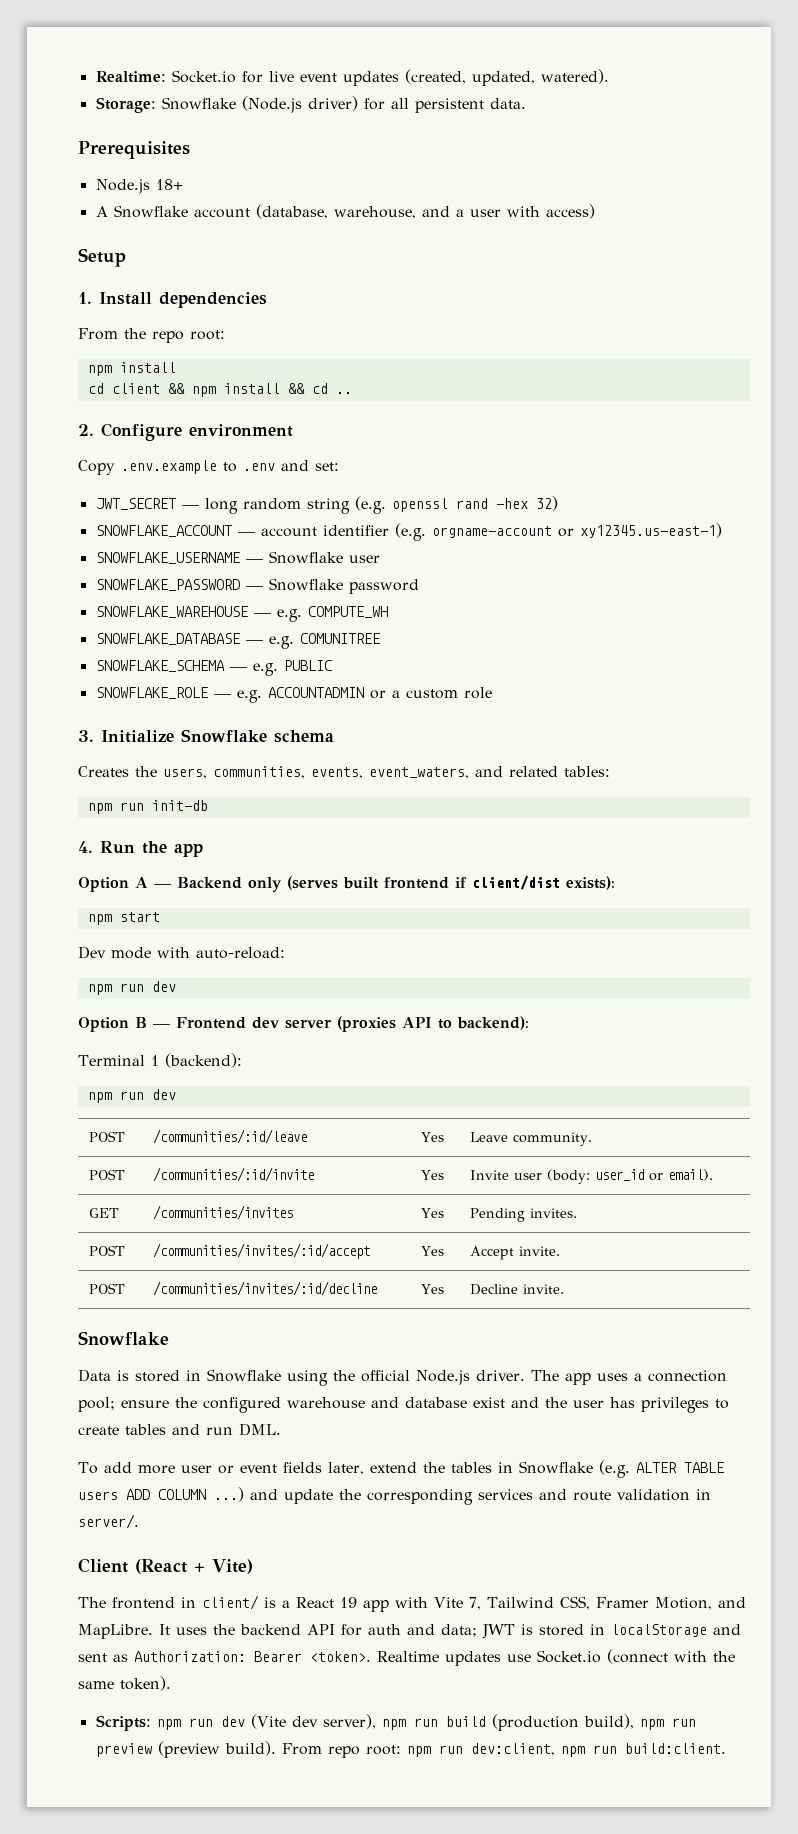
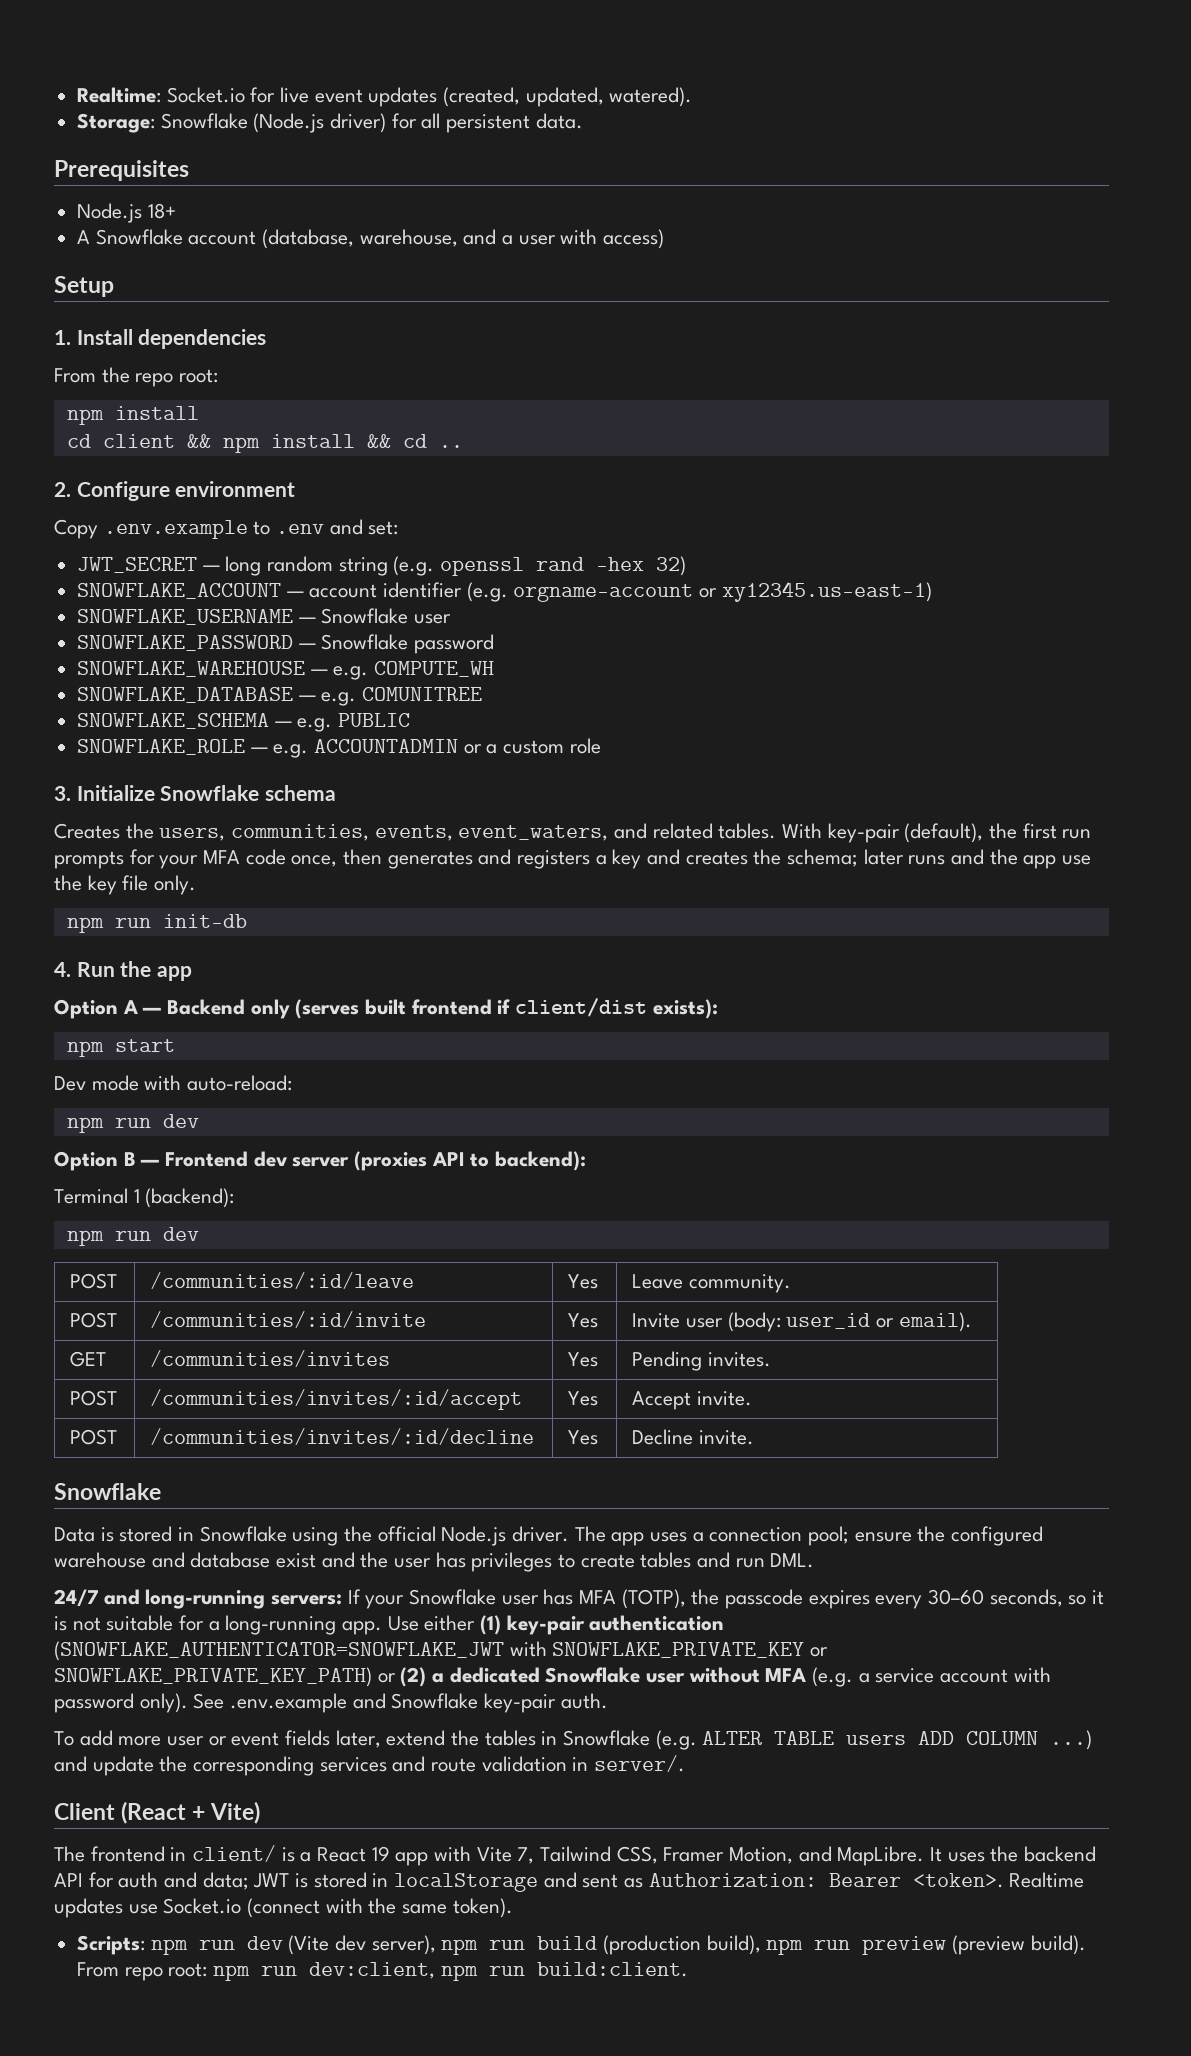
[564,766,610,777] tables: -> [718,823,1092,843] [54,849,1092,869] [54,875,197,895] tables. With key-pair (default), the first run prompts for your MFA code once, then generates and registers a key and creates the schema; later runs and the app use the key file only.
(281, 1429) none -> [54,1589,1105,1609] [54,1615,725,1635] [54,1641,829,1661] [54,1667,1051,1687] [54,1693,608,1713] // 24/7 and long-running servers: If your Snowflake user has MFA (TOTP), the passcode expires every 30–60 seconds, so it is not suitable for a long-running app. Use either (1) key-pair authentication (SNOWFLAKE_AUTHENTICATOR=SNOWFLAKE_JWT with SNOWFLAKE_PRIVATE_KEY or SNOWFLAKE_PRIVATE_KEY_PATH) or (2) a dedicated Snowflake user without MFA (e.g. a service account with password only). See .env.example and Snowflake key-pair auth.

